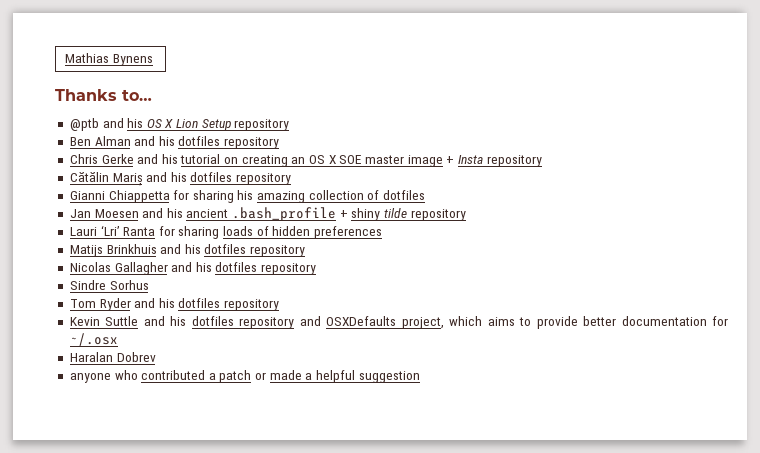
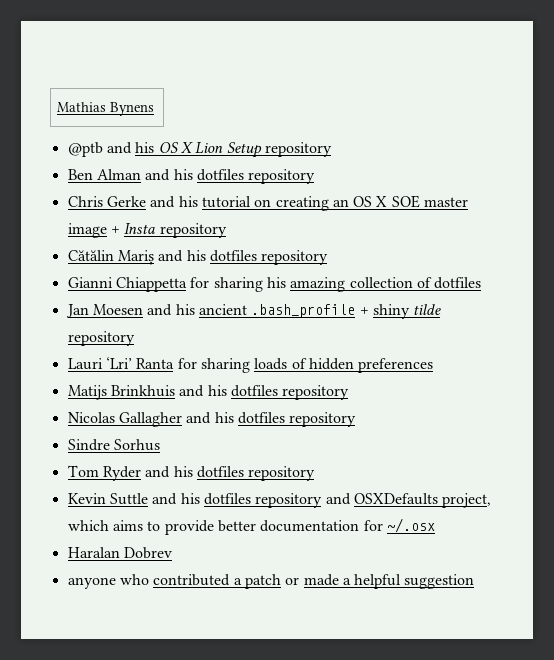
[55,89,152,101] // Thanks to… -> (155, 109) none

